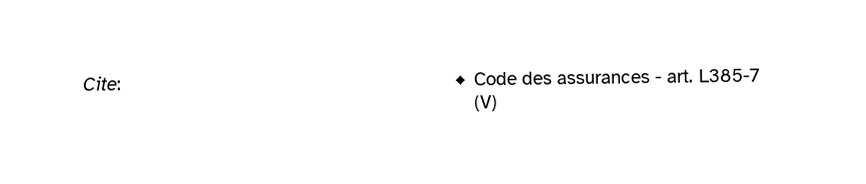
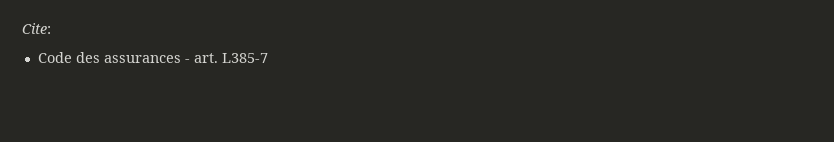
[473,95,498,112] (V) -> (268, 58) none

